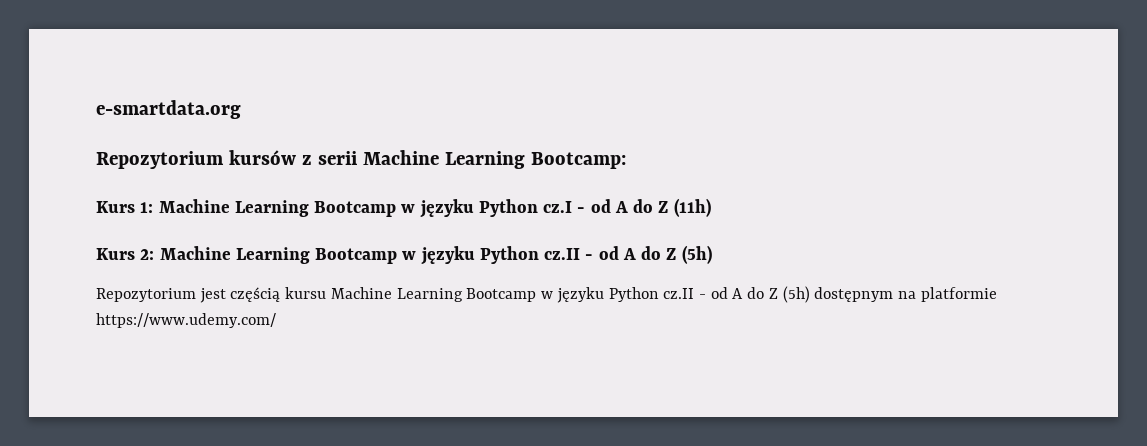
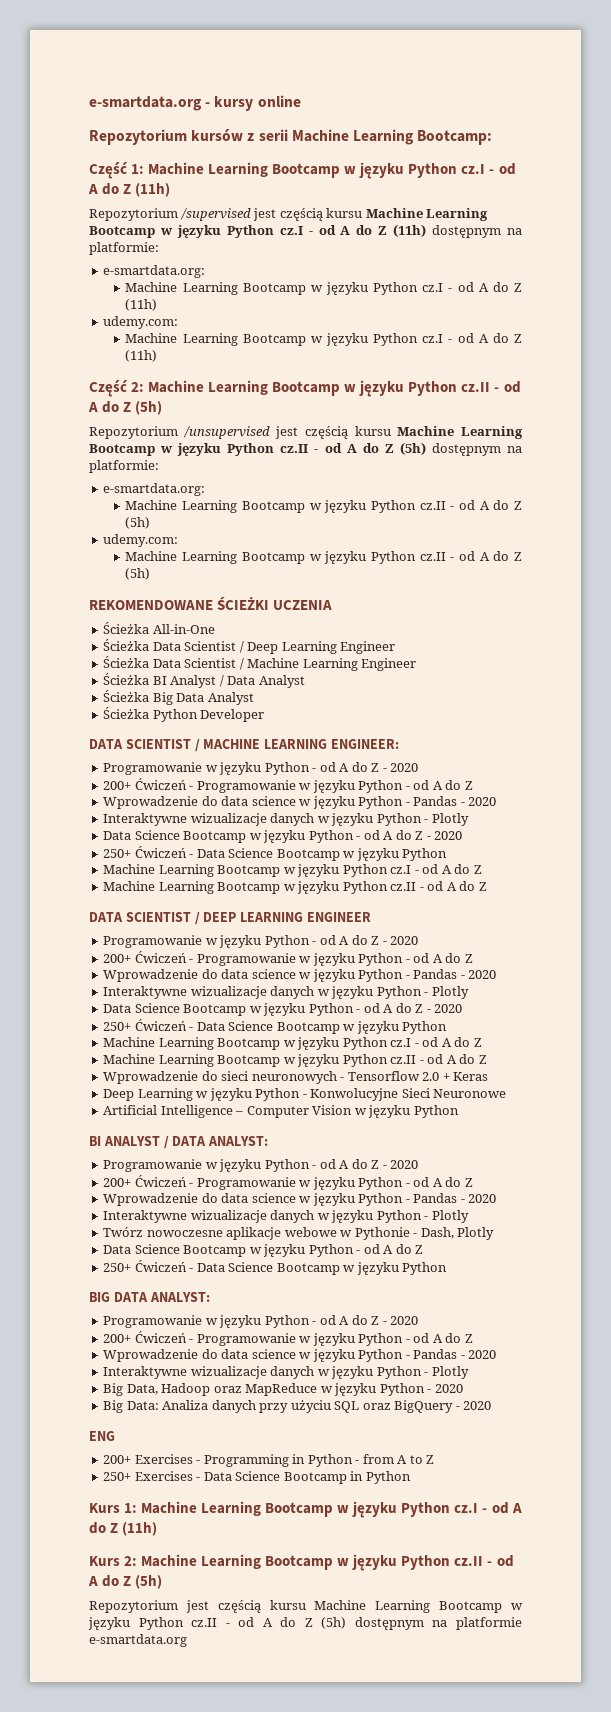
[96,100,241,119] e-smartdata.org -> [89,95,301,111] e-smartdata.org - kursy online
(626, 160) none -> [89,162,516,179] [88,183,171,197] [89,208,489,221] [89,224,522,238] [89,242,159,255] [103,265,206,278] [125,282,522,295] [125,299,158,311] [103,316,179,329] [125,333,522,346] [125,350,158,362] [89,380,521,397] [88,401,163,415] [89,426,523,439] [89,442,522,456] [89,460,159,473] [103,483,206,496] [125,500,522,513] [125,517,151,529] [103,534,179,547] [125,551,522,564] [125,568,151,580] [89,597,333,610] [103,622,215,634] [103,639,396,654] [103,656,417,671] [103,673,305,688] [103,690,254,705] [103,707,265,722] [89,739,399,752] [103,762,419,775] [103,778,473,793] [103,796,497,809] [103,813,469,826] [103,830,463,843] [103,846,448,861] [103,864,482,877] [103,881,487,894] [89,912,371,925] [103,935,419,948] [103,951,473,966] [103,969,497,982] [103,986,469,999] [103,1003,463,1016] [103,1019,448,1034] [103,1037,482,1050] [103,1054,487,1067] [103,1071,489,1084] [103,1088,507,1101] [103,1105,459,1118] [89,1136,269,1149] [103,1159,419,1172] [103,1175,473,1190] [103,1193,497,1206] [103,1210,469,1223] [103,1227,495,1240] [103,1244,424,1257] [103,1260,448,1275] [89,1292,210,1302] [103,1315,419,1328] [103,1331,473,1346] [103,1349,497,1362] [103,1366,469,1379] [103,1383,463,1396] [103,1400,492,1413] [89,1431,115,1441] [103,1454,435,1467] [103,1471,411,1484] // Część 1: Machine Learning Bootcamp w języku Python cz.I - od A do Z (11h) // Repozytorium /supervised jest częścią kursu Machine Learning Bootcamp w języku Python cz.I - od A do Z (11h) dostępnym na platformie: // e-smartdata.org: // Machine Learning Bootcamp w języku Python cz.I - od A do Z (11h) // udemy.com: // Machine Learning Bootcamp w języku Python cz.I - od A do Z (11h) // Część 2: Machine Learning Bootcamp w języku Python cz.II - od A do Z (5h) // Repozytorium /unsupervised jest częścią kursu Machine Learning Bootcamp w języku Python cz.II - od A do Z (5h) dostępnym na platformie: // e-smartdata.org: // Machine Learning Bootcamp w języku Python cz.II - od A do Z (5h) // udemy.com: // Machine Learning Bootcamp w języku Python cz.II - od A do Z (5h) // REKOMENDOWANE ŚCIEŻKI UCZENIA // Ścieżka All-in-One // Ścieżka Data Scientist / Deep Learning Engineer // Ścieżka Data Scientist / Machine Learning Engineer // Ścieżka BI Analyst / Data Analyst // Ścieżka Big Data Analyst // Ścieżka Python Developer // DATA SCIENTIST / MACHINE LEARNING ENGINEER: // Programowanie w języku Python - od A do Z - 2020 // 200+ Ćwiczeń - Programowanie w języku Python - od A do Z // Wprowadzenie do data science w języku Python - Pandas - 2020 // Interaktywne wizualizacje danych w języku Python - Plotly // Data Science Bootcamp w języku Python - od A do Z - 2020 // 250+ Ćwiczeń - Data Science Bootcamp w języku Python // Machine Learning Bootcamp w języku Python cz.I - od A do Z // Machine Learning Bootcamp w języku Python cz.II - od A do Z // DATA SCIENTIST / DEEP LEARNING ENGINEER // Programowanie w języku Python - od A do Z - 2020 // 200+ Ćwiczeń - Programowanie w języku Python - od A do Z // Wprowadzenie do data science w języku Python - Pandas - 2020 // Interaktywne wizualizacje danych w języku Python - Plotly // Data Science Bootcamp w języku Python - od A do Z - 2020 // 250+ Ćwiczeń - Data Science Bootcamp w języku Python // Machine Learning Bootcamp w języku Python cz.I - od A do Z // Machine Learning Bootcamp w języku Python cz.II - od A do Z // Wprowadzenie do sieci neuronowych - Tensorflow 2.0 + Keras // Deep Learning w języku Python - Konwolucyjne Sieci Neuronowe // Artificial Intelligence – Computer Vision w języku Python // BI ANALYST / DATA ANALYST: // Programowanie w języku Python - od A do Z - 2020 // 200+ Ćwiczeń - Programowanie w języku Python - od A do Z // Wprowadzenie do data science w języku Python - Pandas - 2020 // Interaktywne wizualizacje danych w języku Python - Plotly // Twórz nowoczesne aplikacje webowe w Pythonie - Dash, Plotly // Data Science Bootcamp w języku Python - od A do Z // 250+ Ćwiczeń - Data Science Bootcamp w języku Python // BIG DATA ANALYST: // Programowanie w języku Python - od A do Z - 2020 // 200+ Ćwiczeń - Programowanie w języku Python - od A do Z // Wprowadzenie do data science w języku Python - Pandas - 2020 // Interaktywne wizualizacje danych w języku Python - Plotly // Big Data, Hadoop oraz MapReduce w języku Python - 2020 // Big Data: Analiza danych przy użyciu SQL oraz BigQuery - 2020 // ENG // 200+ Exercises - Programming in Python - from A to Z // 250+ Exercises - Data Science Bootcamp in Python
[96,313,276,328] https://www.udemy.com/ -> [89,1634,187,1647] e-smartdata.org

